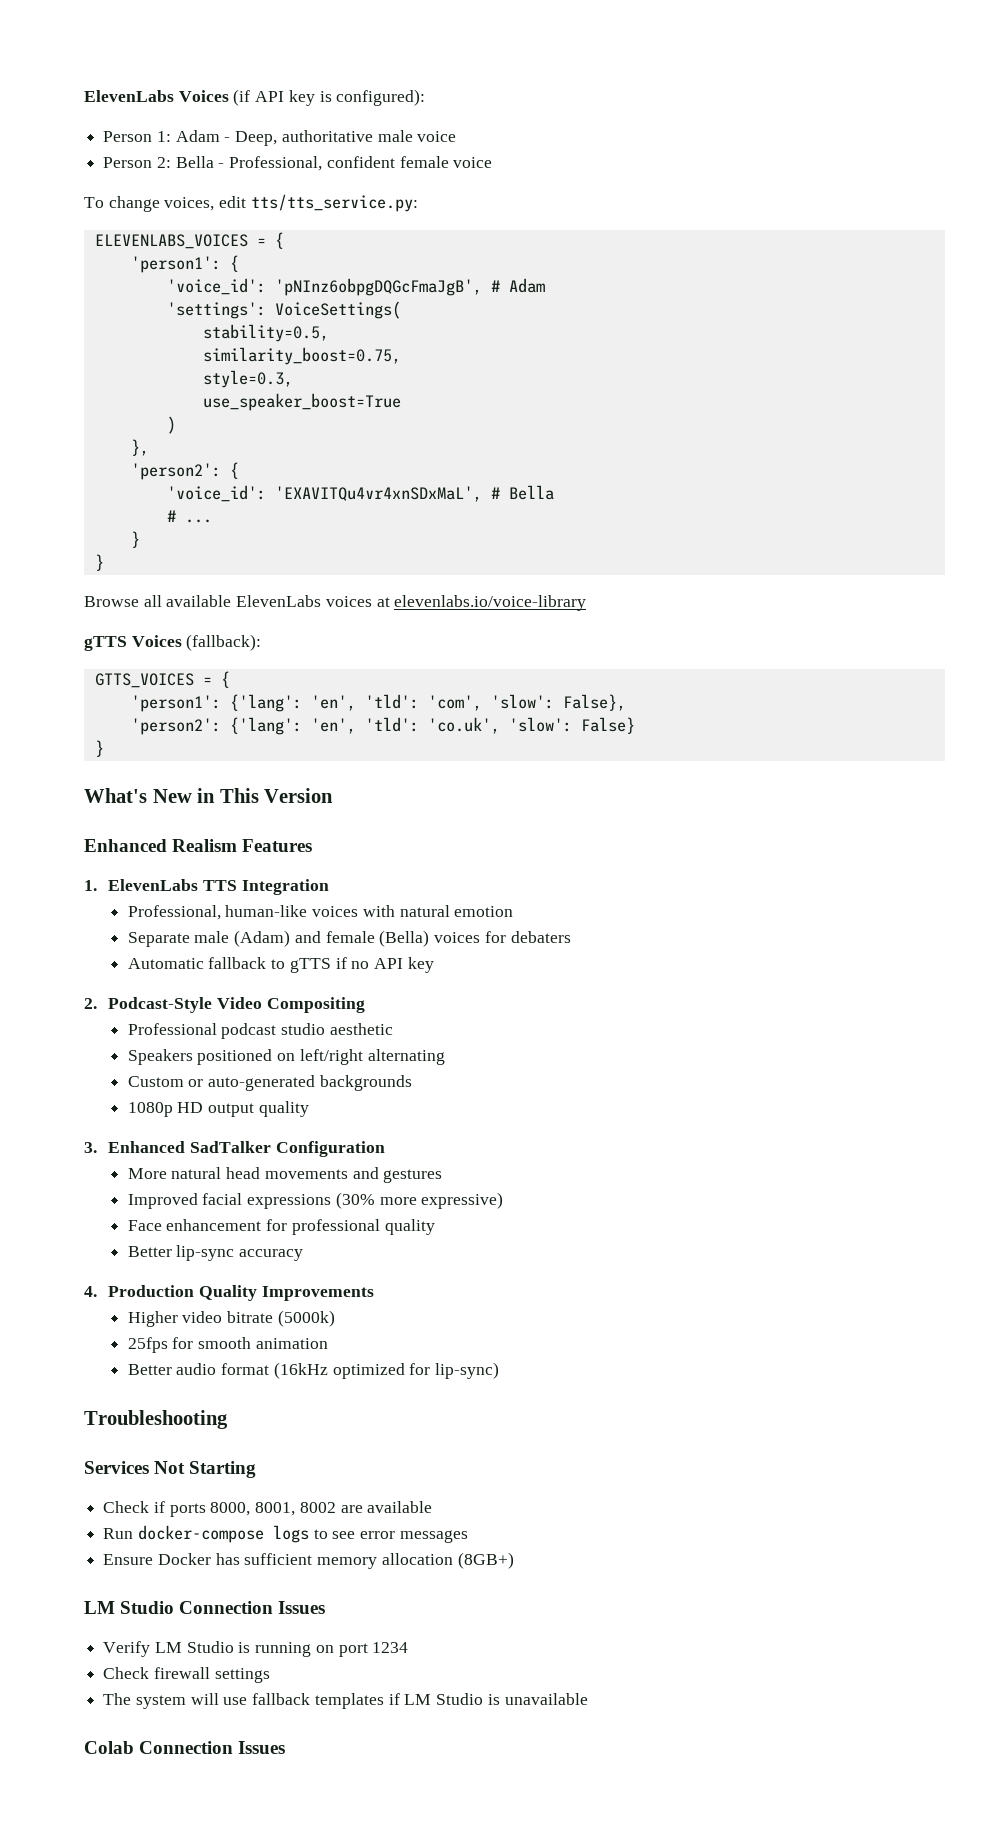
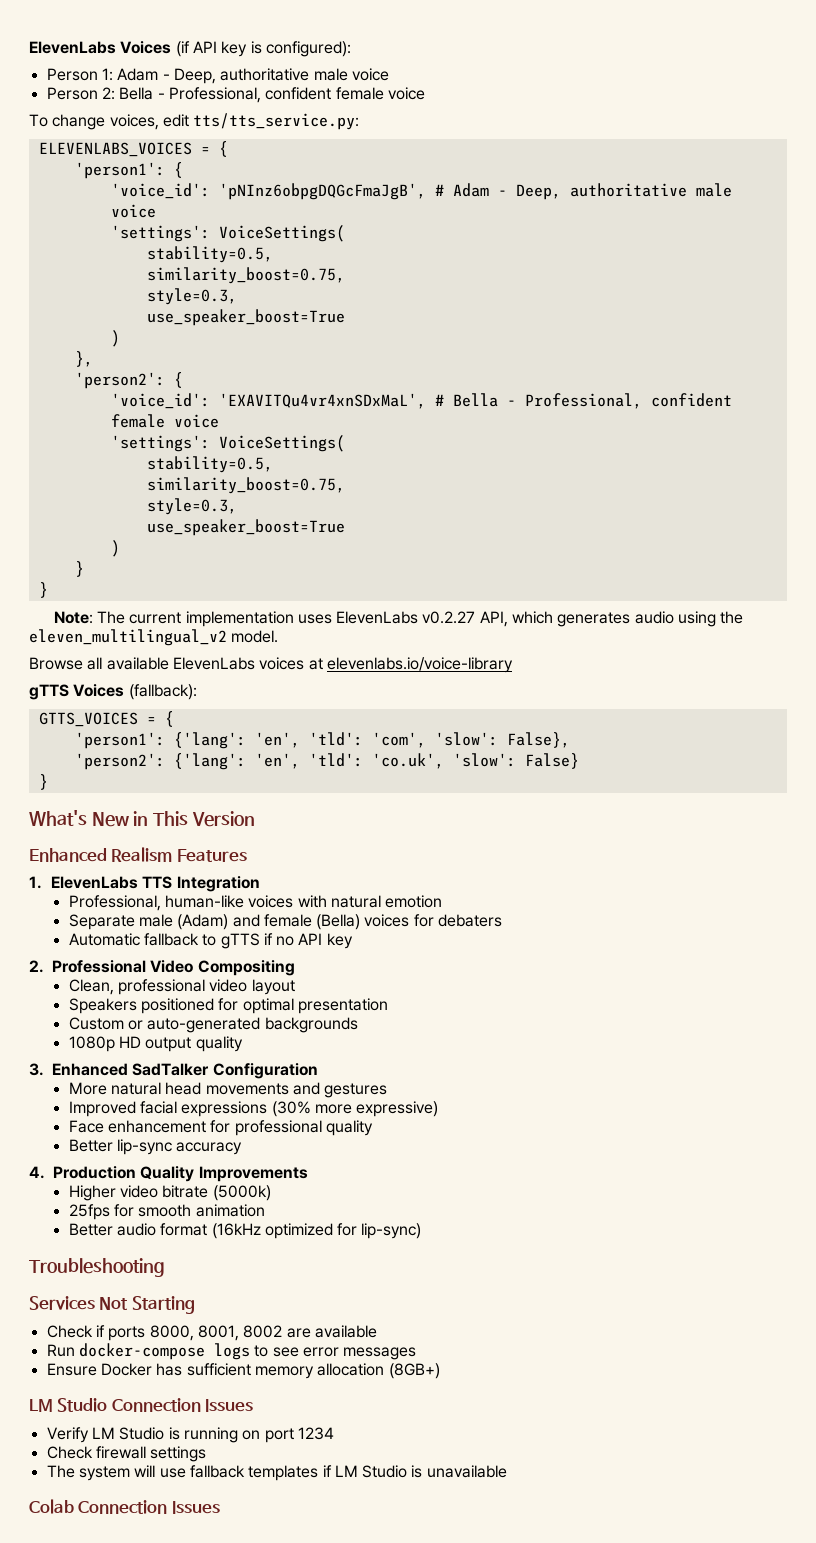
(545, 285) none -> [497,183,732,200] [110,204,156,218] - Deep, authoritative male voice
[166,510,212,523] [130,531,140,548] [94,554,104,571] // # ... // } // } -> [506,393,732,409] [110,414,219,428] [110,435,345,452] [146,456,273,473] [146,477,345,494] [146,498,237,515] [146,519,345,536] [110,540,120,557] [74,561,84,577] [38,582,48,598] [53,611,744,627] [29,629,279,646] - Professional, confident female voice // 'settings': VoiceSettings( // stability=0.5, // similarity_boost=0.75, // style=0.3, // use_speaker_boost=True // ) // } // } // Note: The current implementation uses ElevenLabs v0.2.27 API, which generates audio using the eleven_multilingual_v2 model.
[108,997,213,1013] Podcast-Style -> [52,960,146,973] Professional
[127,1023,393,1039] Professional podcast studio aesthetic -> [68,979,295,995] Clean, professional video layout
[277,1049,445,1065] on left/right alternating -> [218,998,388,1014] for optimal presentation

